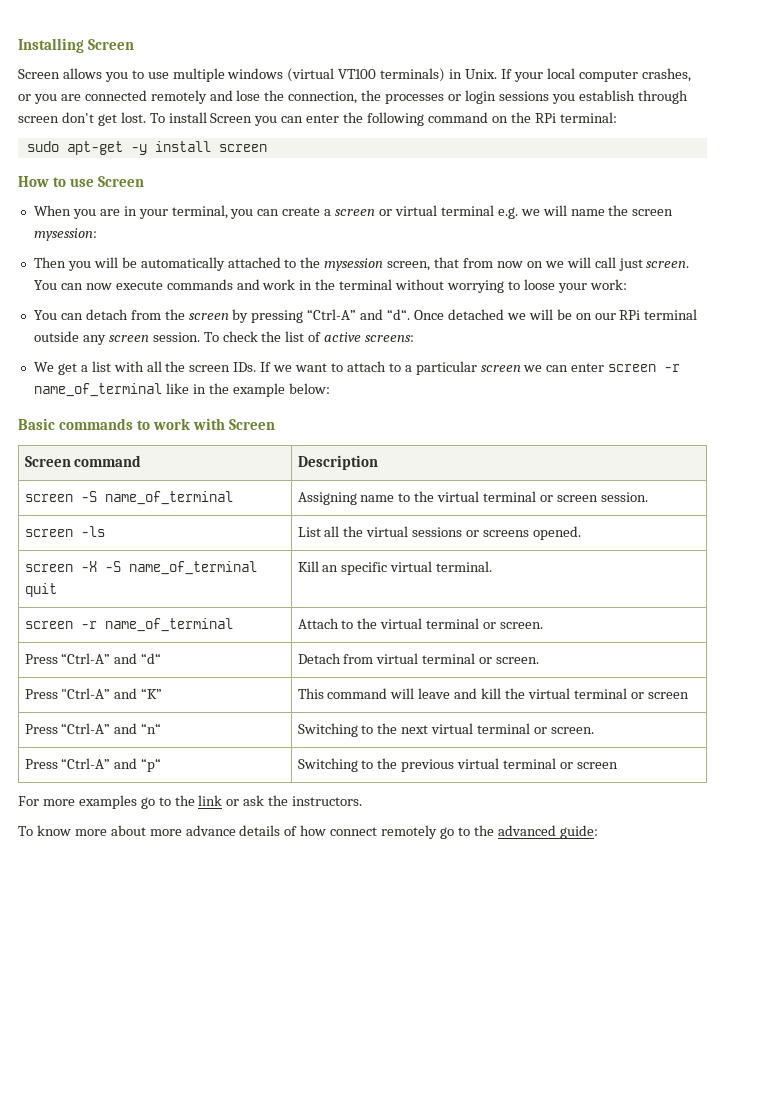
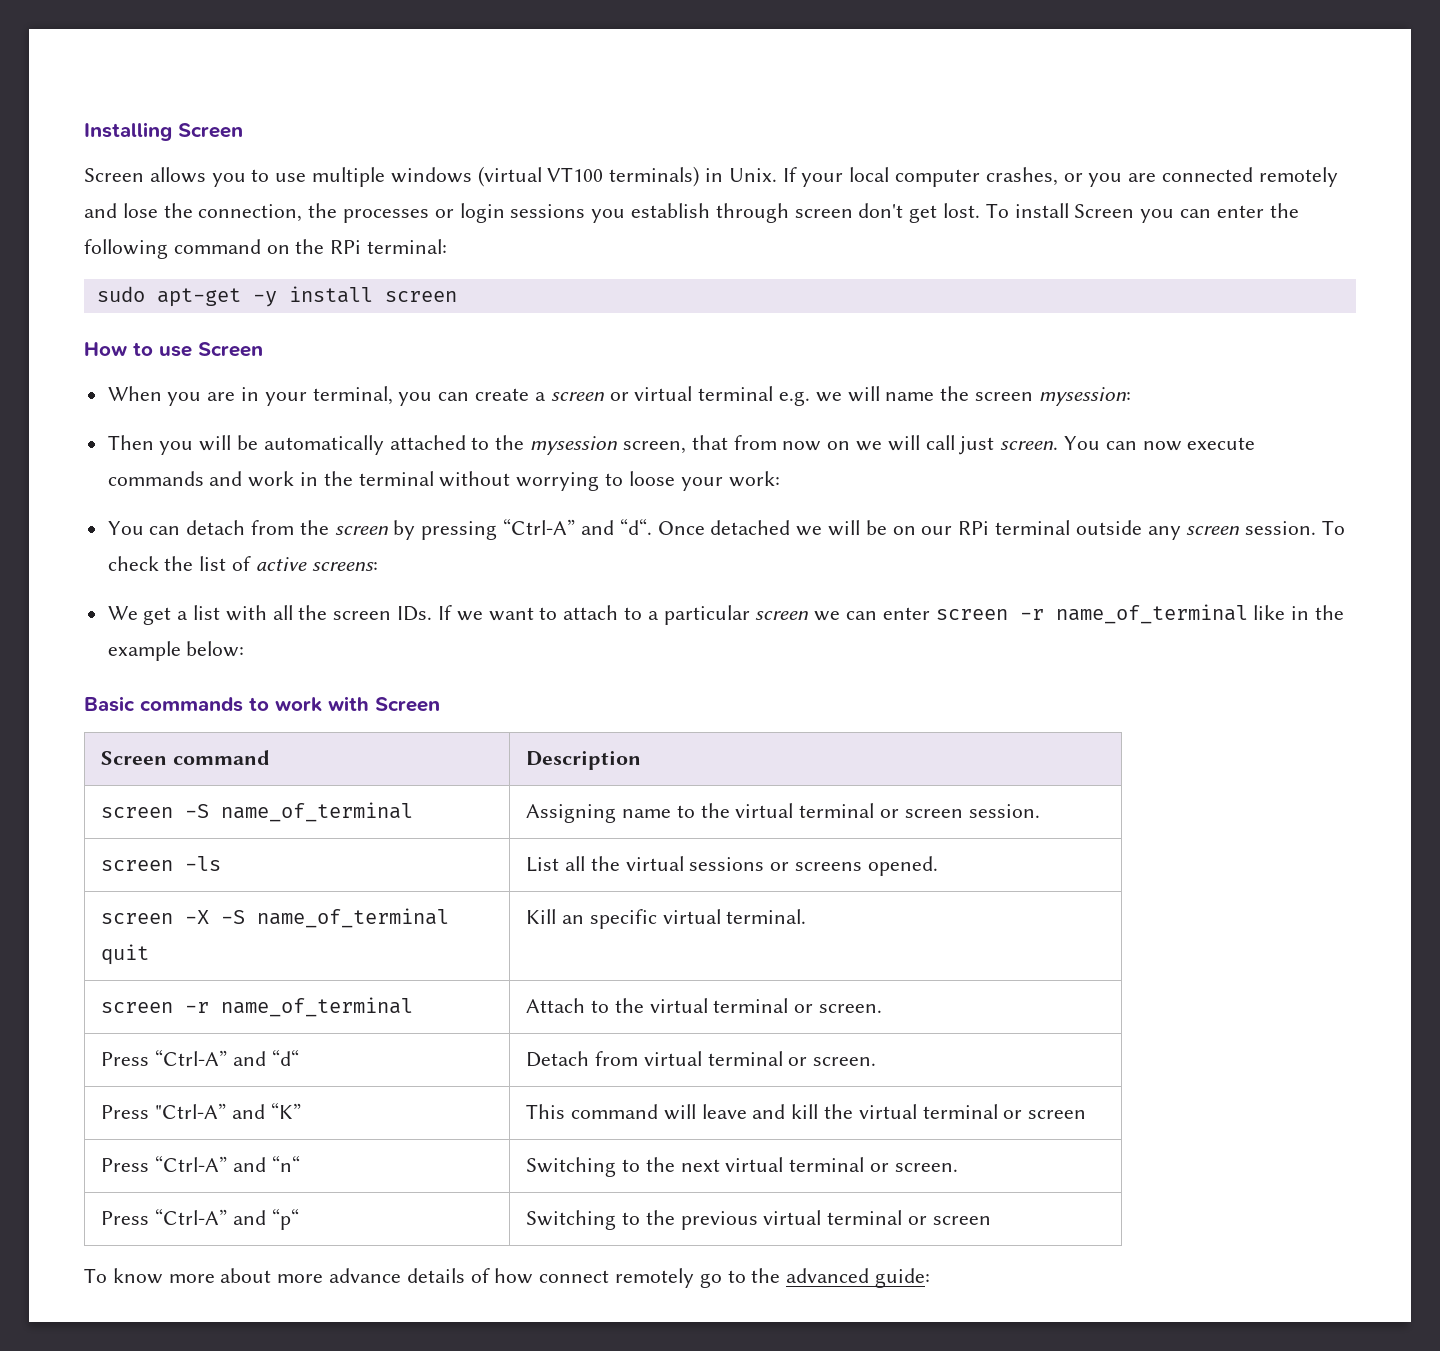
[18,795,363,809] // For more examples go to the link or ask the instructors. -> (991, 1220) none

